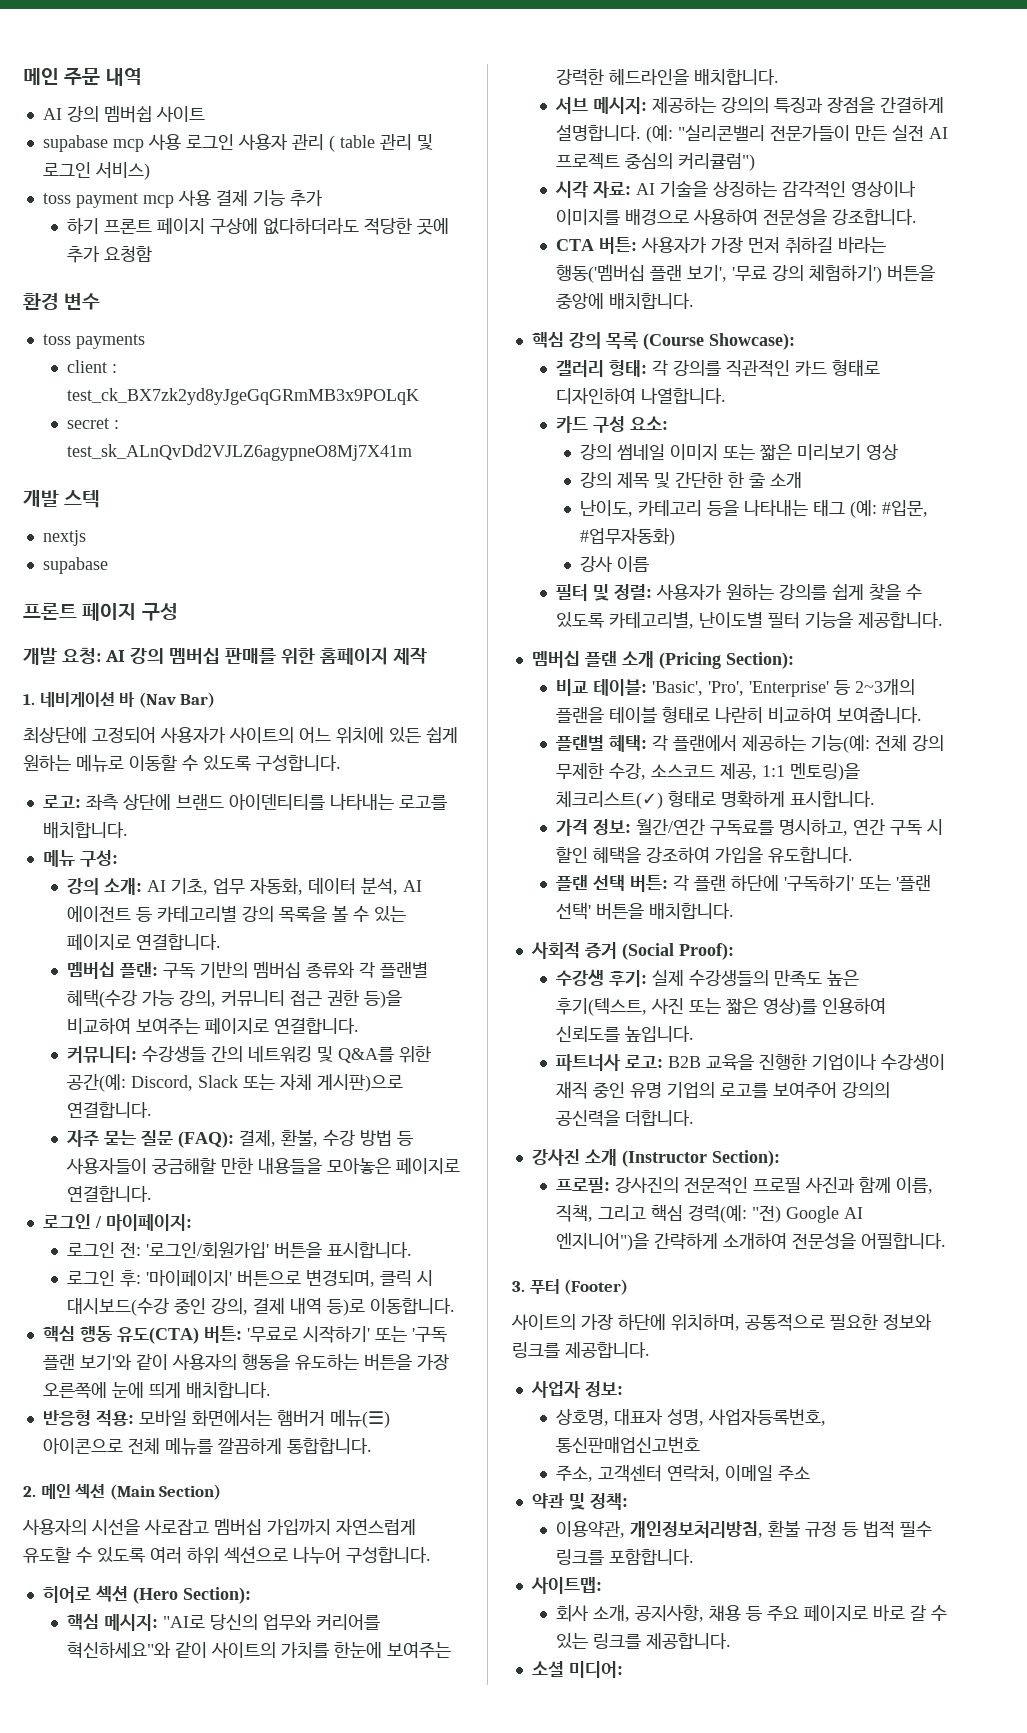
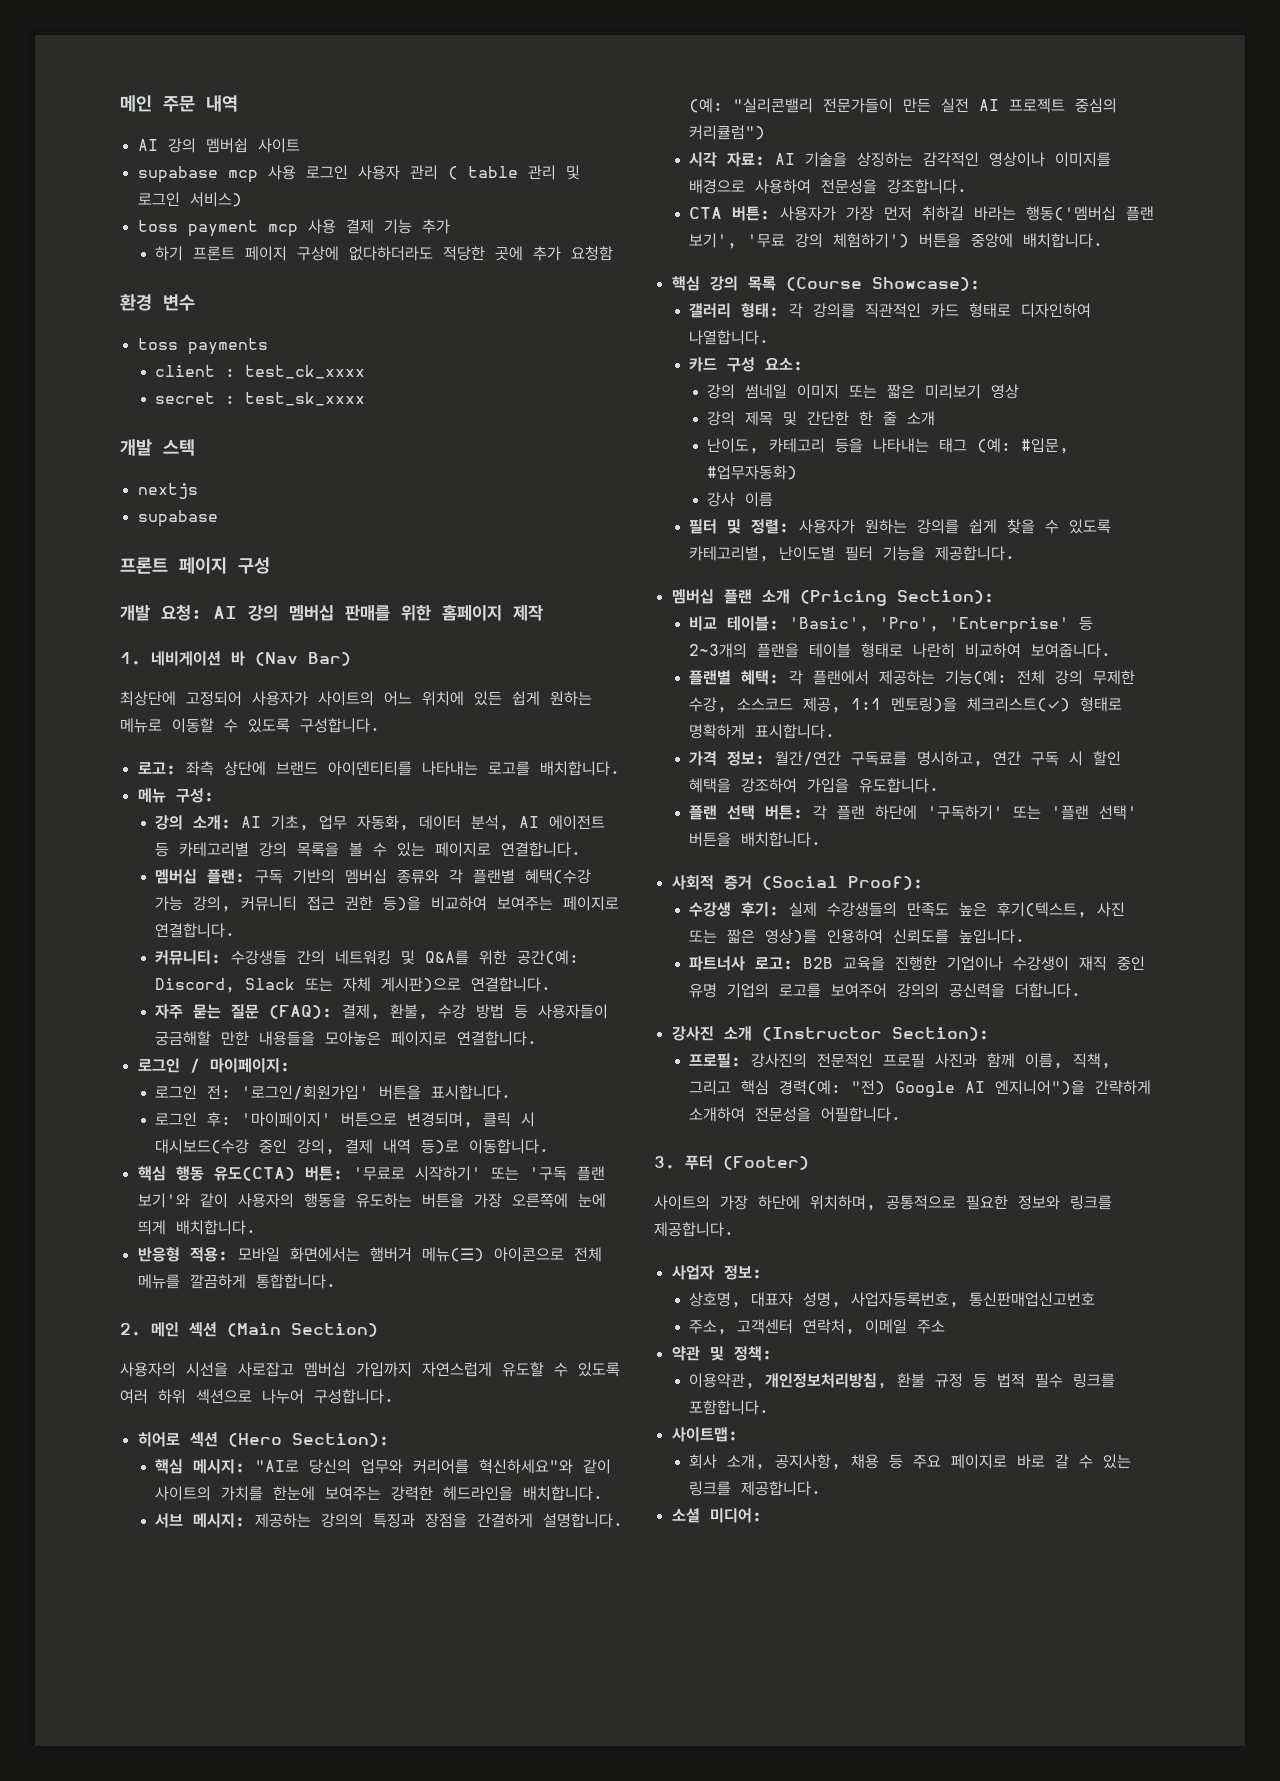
[67,388,420,405] test_ck_BX7zk2yd8yJgeGqGRmMB3x9POLqK -> [245,365,366,379] test_ck_xxxx
[67,444,413,461] test_sk_ALnQvDd2VJLZ6agypneO8Mj7X41m -> [245,392,366,406] test_sk_xxxx

